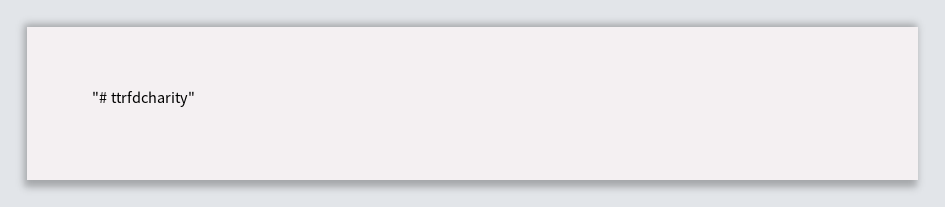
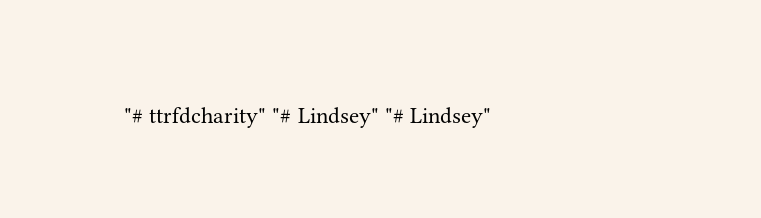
(195, 99) none -> [272,107,492,128] "# Lindsey" "# Lindsey"

